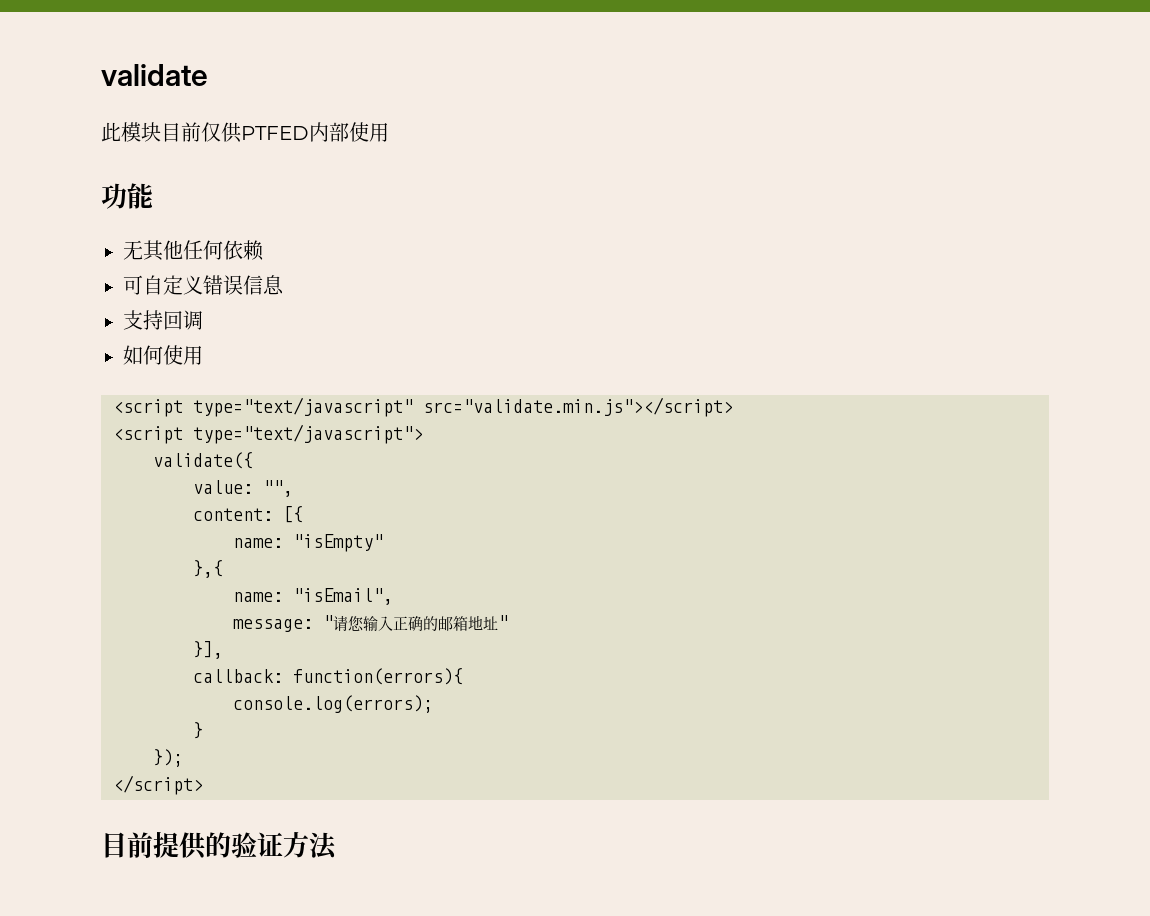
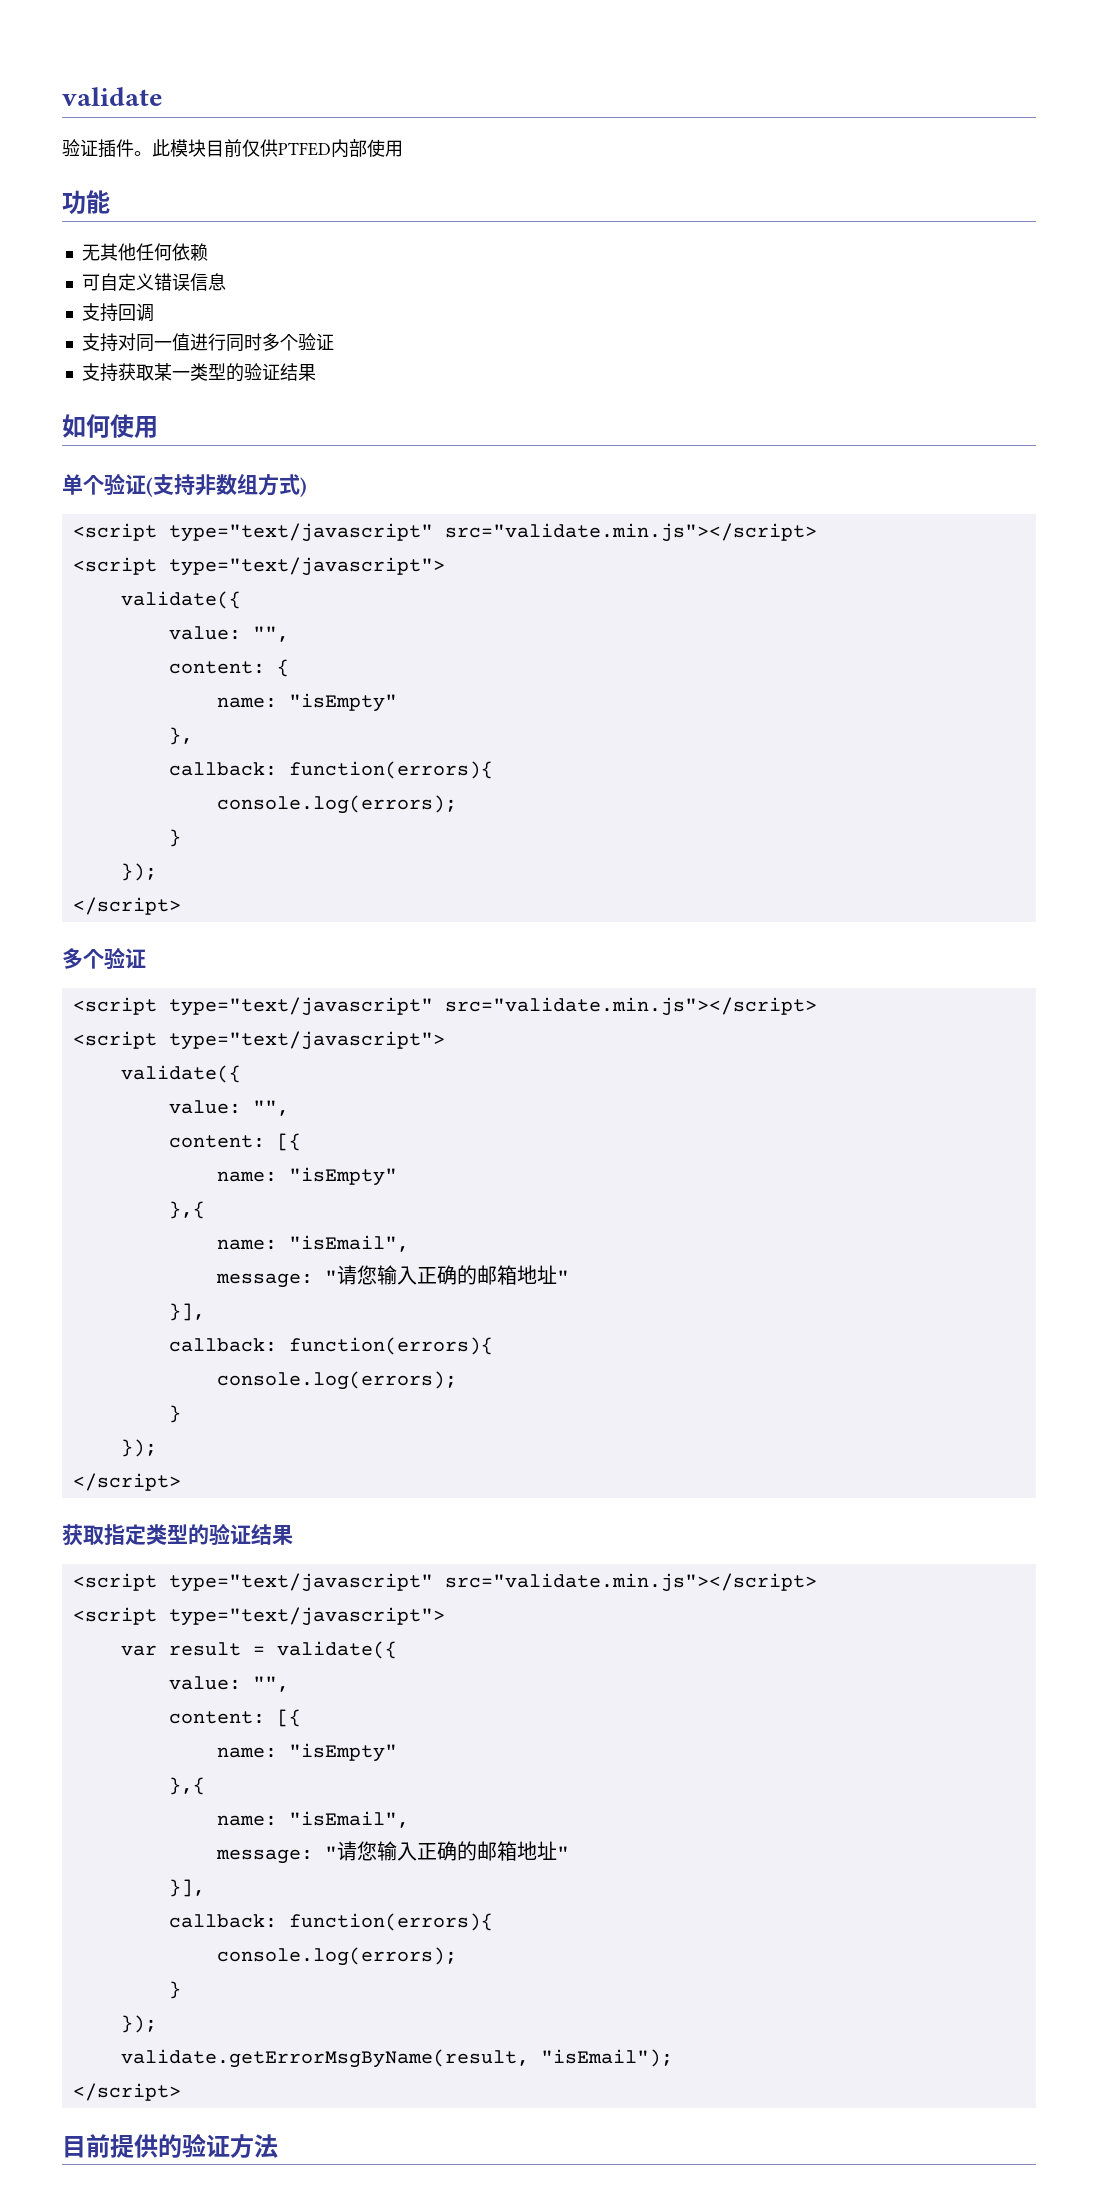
(208, 75) none -> [62,139,152,158] 验证插件。
[123,345,203,365] 如何使用 -> [81,333,334,352] [81,363,316,382] [62,414,158,438] [62,473,307,497] [72,523,817,542] [72,557,445,576] [120,591,241,609] [168,626,289,642] [168,659,289,677] [216,693,397,712] [168,727,193,745] [168,761,493,779] [216,795,457,814] [168,829,181,847] [120,863,157,881] [72,897,181,915] [62,947,146,969] 支持对同一值进行同时多个验证 // 支持获取某一类型的验证结果 // 如何使用 // 单个验证(支持非数组方式) // <script type="text/javascript" src="validate.min.js"></script> // <script type="text/javascript"> // validate({ // value: "", // content: { // name: "isEmpty" // }, // callback: function(errors){ // console.log(errors); // } // }); // </script> // 多个验证
(203, 785) none -> [62,1523,293,1546] [72,1573,817,1592] [72,1607,445,1626] [120,1641,397,1659] [168,1676,289,1692] [168,1709,301,1727] [216,1743,397,1762] [168,1777,205,1795] [216,1811,409,1828] [215,1841,569,1864] [168,1879,205,1897] [168,1913,493,1931] [216,1947,457,1966] [168,1981,181,1999] [120,2015,157,2033] [120,2049,673,2068] [72,2083,181,2101] // 获取指定类型的验证结果 // <script type="text/javascript" src="validate.min.js"></script> // <script type="text/javascript"> // var result = validate({ // value: "", // content: [{ // name: "isEmpty" // },{ // name: "isEmail", // message: "请您输入正确的邮箱地址" // }], // callback: function(errors){ // console.log(errors); // } // }); // validate.getErrorMsgByName(result, "isEmail"); // </script>

